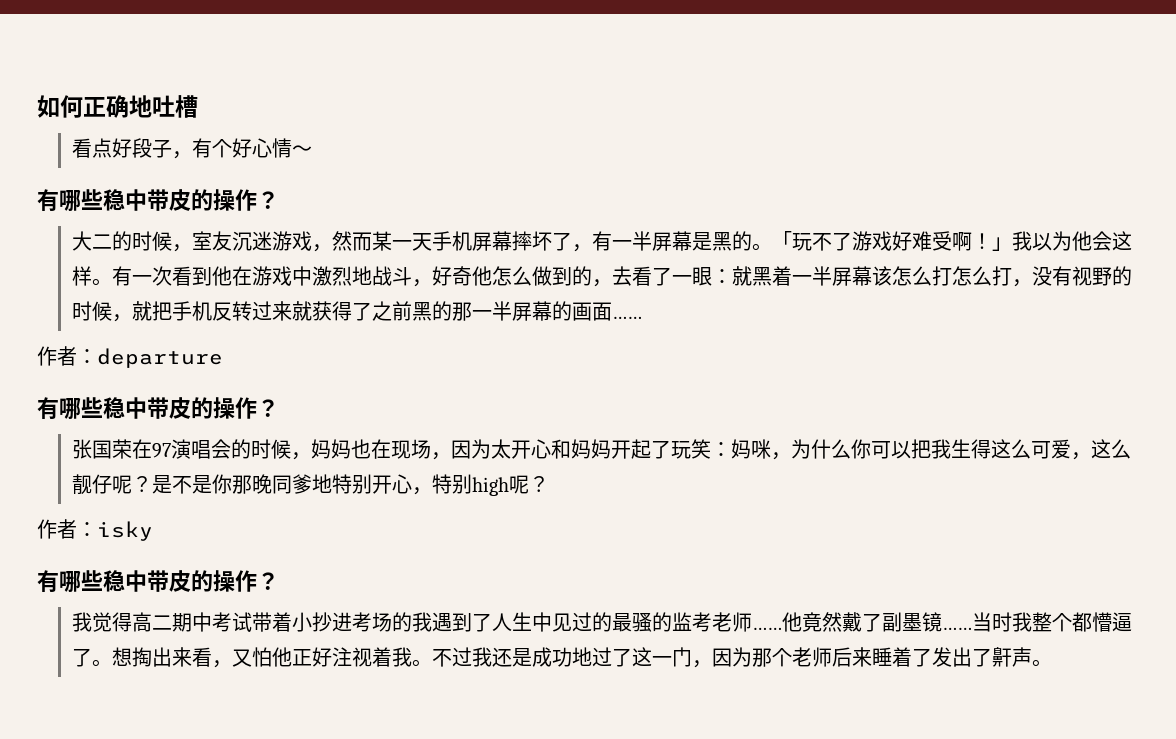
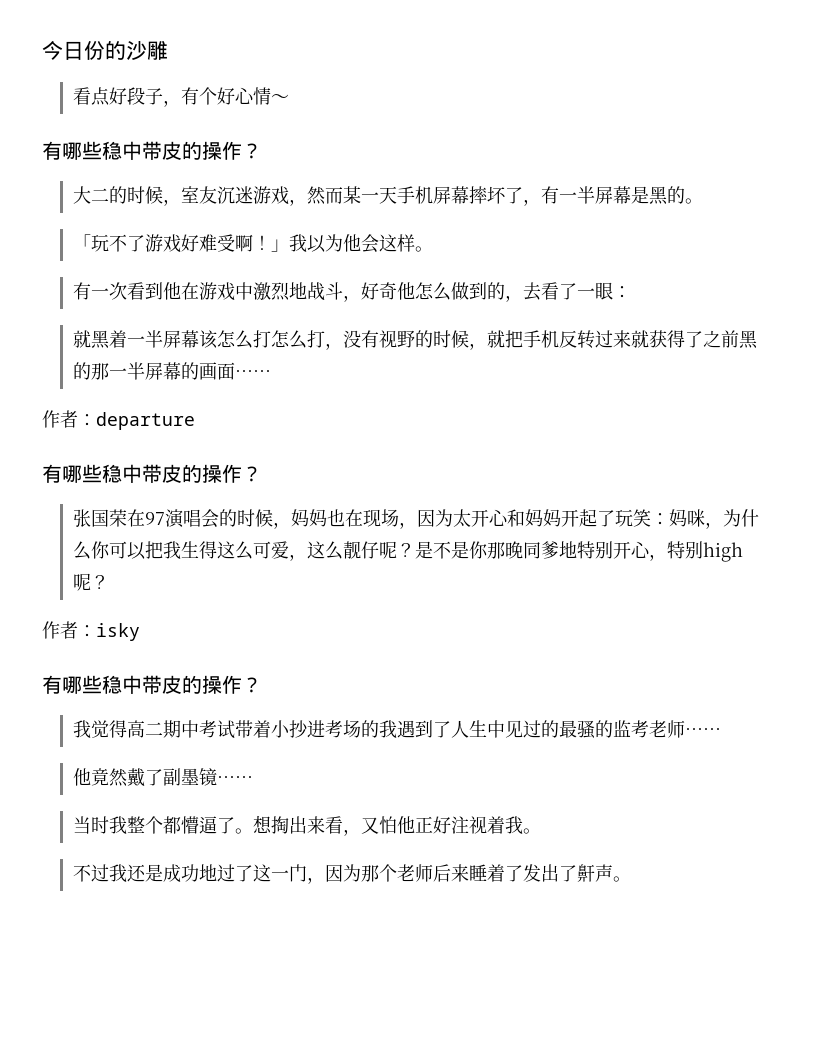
[37,95,198,118] 如何正确地吐槽 -> [42,40,168,60] 今日份的沙雕
(772, 247) none -> (703, 201) //
(112, 282) none -> (433, 249) //
(732, 276) none -> (631, 292) //
(782, 628) none -> (721, 732) //
(972, 628) none -> (253, 780) //
(432, 663) none -> (541, 831) //

